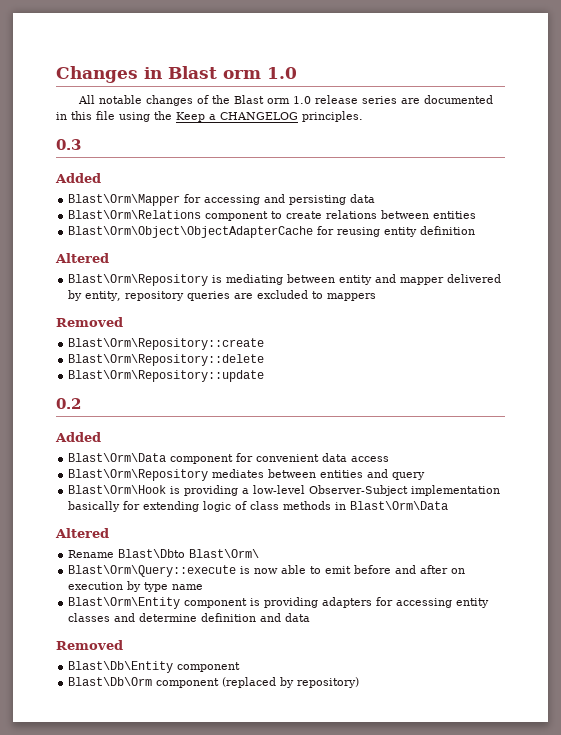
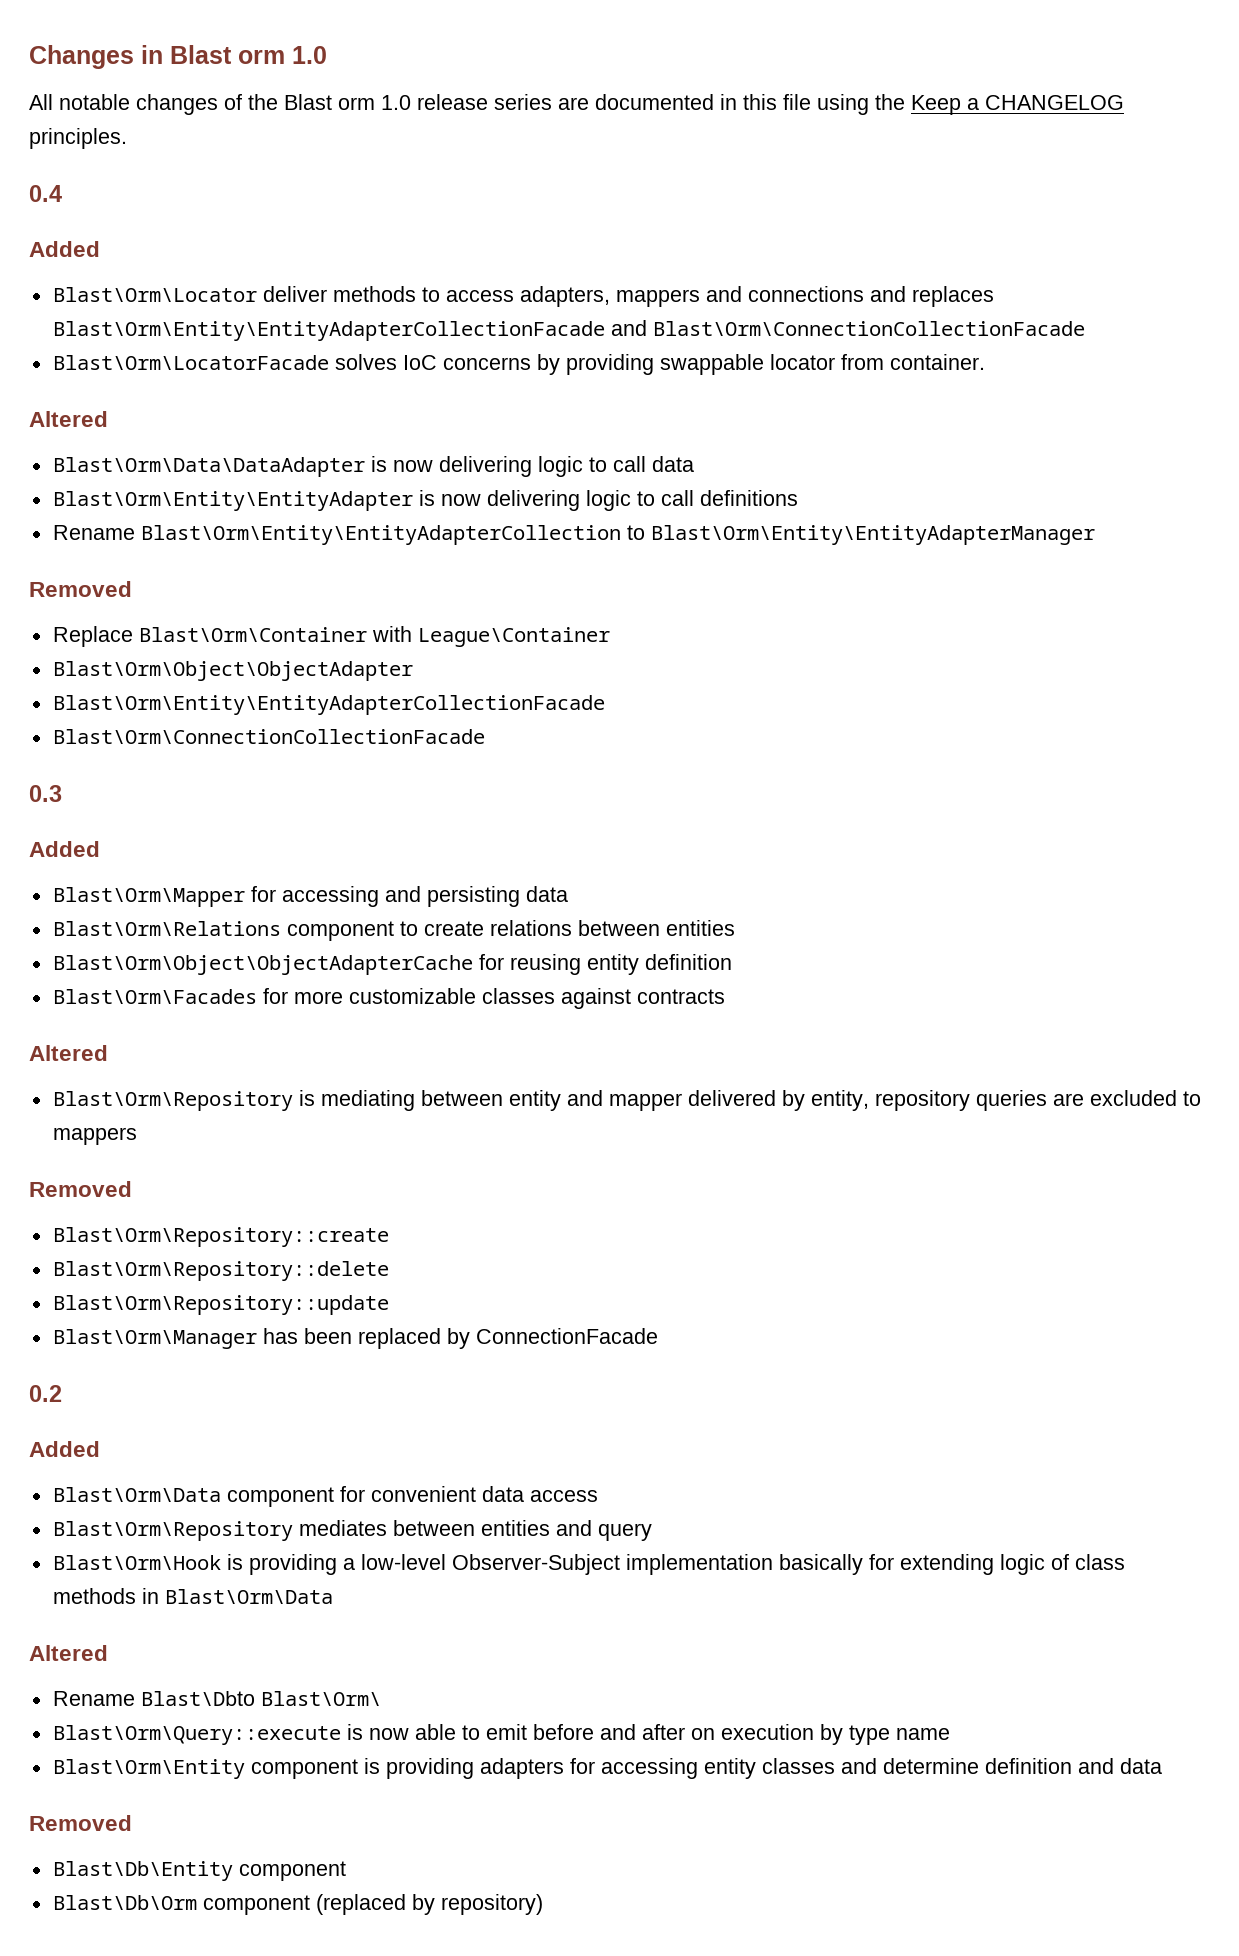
(363, 116) none -> [29,185,62,202] [29,241,100,257] [52,286,994,307] [52,320,1085,341] [52,354,985,375] [29,411,108,427] [52,456,694,477] [52,490,798,511] [52,525,1095,545] [29,581,132,597] [52,626,610,647] [52,661,413,681] [52,695,605,715] [52,729,485,744] // 0.4 // Added // Blast\Orm\Locator deliver methods to access adapters, mappers and connections and replaces Blast\Orm\Entity\EntityAdapterCollectionFacade and Blast\Orm\ConnectionCollectionFacade // Blast\Orm\LocatorFacade solves IoC concerns by providing swappable locator from container. // Altered // Blast\Orm\Data\DataAdapter is now delivering logic to call data // Blast\Orm\Entity\EntityAdapter is now delivering logic to call definitions // Rename Blast\Orm\Entity\EntityAdapterCollection to Blast\Orm\Entity\EntityAdapterManager // Removed // Replace Blast\Orm\Container with League\Container // Blast\Orm\Object\ObjectAdapter // Blast\Orm\Entity\EntityAdapterCollectionFacade // Blast\Orm\ConnectionCollectionFacade
(476, 230) none -> [52,988,725,1009] // Blast\Orm\Facades for more customizable classes against contracts
(265, 376) none -> [52,1328,658,1349] // Blast\Orm\Manager has been replaced by ConnectionFacade

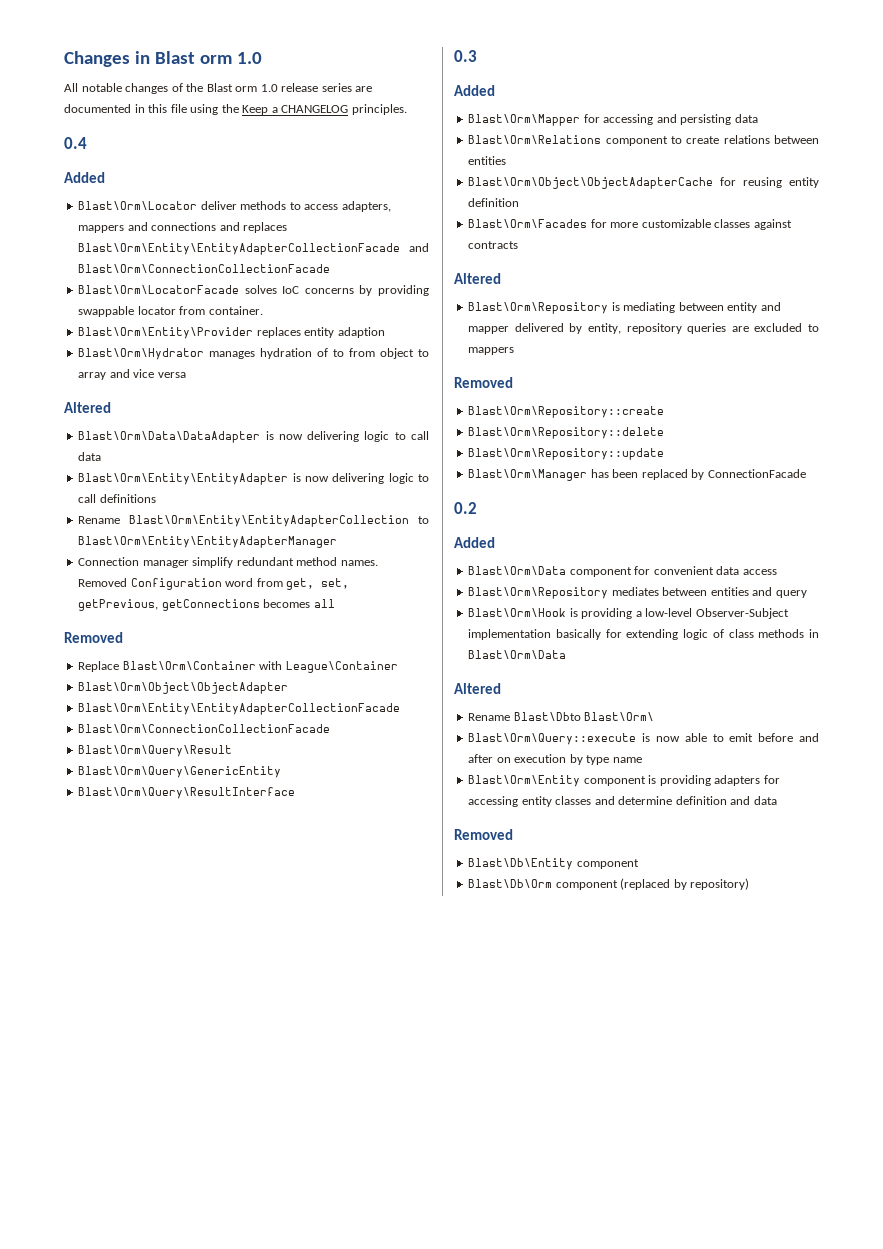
(985, 362) none -> [78,327,385,339] [78,348,429,360] [78,369,186,380] // Blast\Orm\Entity\Provider replaces entity adaption // Blast\Orm\Hydrator manages hydration of to from object to array and vice versa
(1095, 535) none -> [78,557,378,568] [78,578,350,590] [78,599,335,611] // Connection manager simplify redundant method names. Removed Configuration word from get, set, getPrevious, getConnections becomes all
(485, 736) none -> [78,745,233,757] [78,766,282,778] [78,787,296,799] // Blast\Orm\Query\Result // Blast\Orm\Query\GenericEntity // Blast\Orm\Query\ResultInterface

